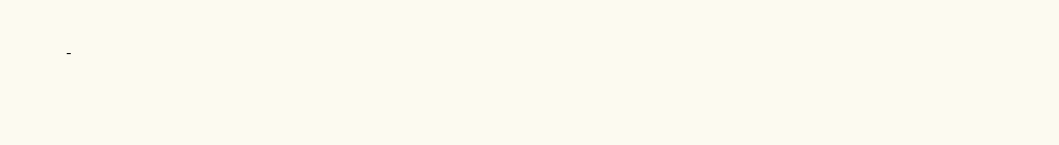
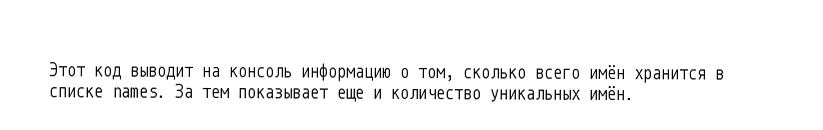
[66,53,72,58] - -> [48,62,724,84] [48,83,634,103] Этот код выводит на консоль информацию о том, сколько всего имён хранится в списке names. За тем показывает еще и количество уникальных имён.

